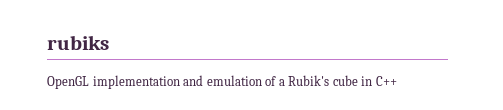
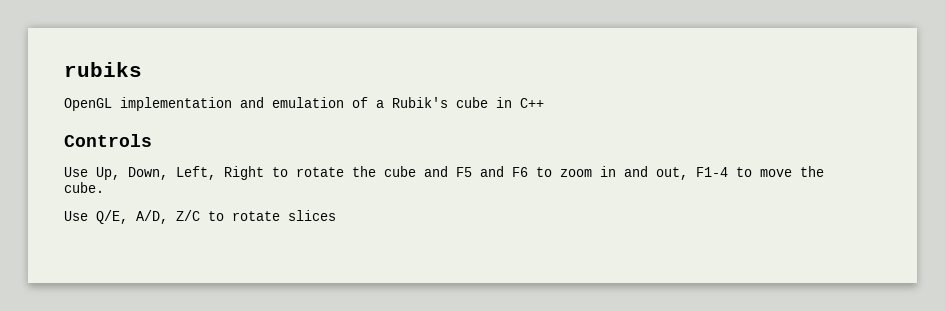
(397, 81) none -> [64,134,152,147] [64,166,824,180] [64,182,104,193] [64,210,336,224] // Controls // Use Up, Down, Left, Right to rotate the cube and F5 and F6 to zoom in and out, F1-4 to move the cube. // Use Q/E, A/D, Z/C to rotate slices

